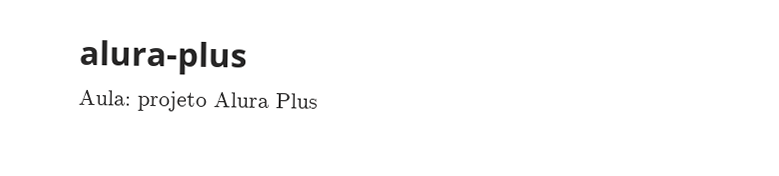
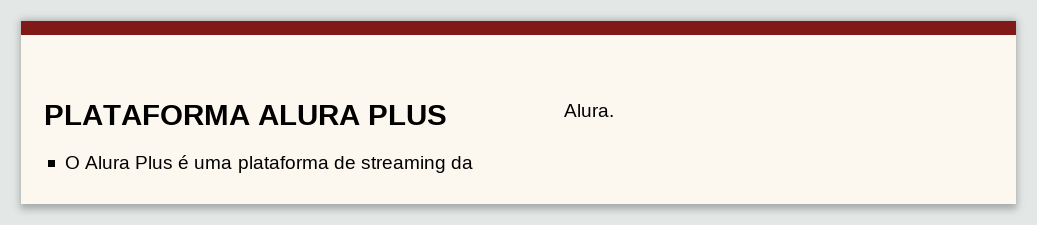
[79,39,247,76] [78,89,318,112] alura-plus // Aula: projeto Alura Plus -> [44,105,447,125] [64,155,473,173] [563,104,614,117] PLATAFORMA ALURA PLUS // O Alura Plus é uma plataforma de streaming da Alura.

